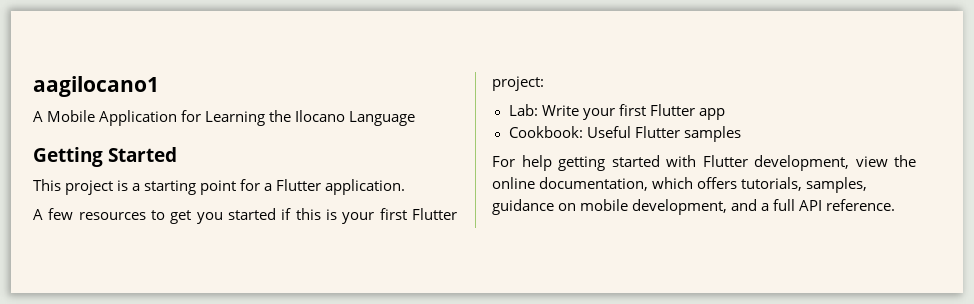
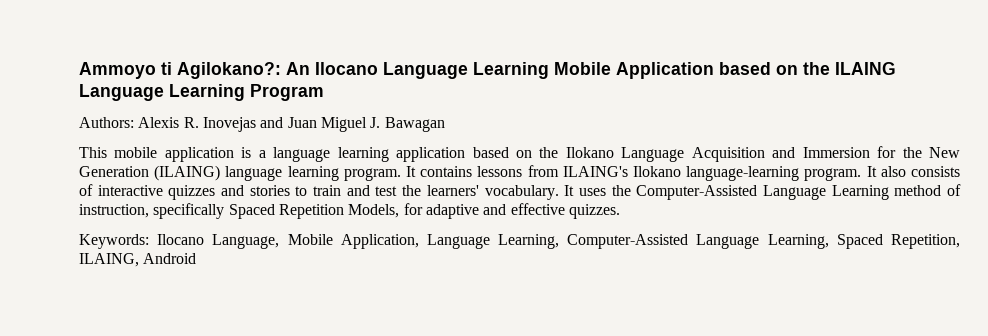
[33,76,159,97] [33,110,416,126] [33,147,178,167] [33,179,406,195] [33,208,457,224] [492,76,544,91] [508,104,725,120] [508,126,741,142] [492,155,916,171] [492,177,868,193] [492,199,896,215] aagilocano1 // A Mobile Application for Learning the Ilocano Language // Getting Started // This project is a starting point for a Flutter application. // A few resources to get you started if this is your first Flutter project: // Lab: Write your first Flutter app // Cookbook: Useful Flutter samples // For help getting started with Flutter development, view the online documentation, which offers tutorials, samples, guidance on mobile development, and a full API reference. -> [79,62,896,79] [79,84,324,101] [79,117,445,132] [79,146,961,162] [79,165,961,181] [79,184,962,200] [79,203,620,219] [79,234,960,249] [79,253,197,267] Ammoyo ti Agilokano?: An Ilocano Language Learning Mobile Application based on the ILAING Language Learning Program // Authors: Alexis R. Inovejas and Juan Miguel J. Bawagan // This mobile application is a language learning application based on the Ilokano Language Acquisition and Immersion for the New Generation (ILAING) language learning program. It contains lessons from ILAING's Ilokano language-learning program. It also consists of interactive quizzes and stories to train and test the learners' vocabulary. It uses the Computer-Assisted Language Learning method of instruction, specifically Spaced Repetition Models, for adaptive and effective quizzes. // Keywords: Ilocano Language, Mobile Application, Language Learning, Computer-Assisted Language Learning, Spaced Repetition, ILAING, Android

